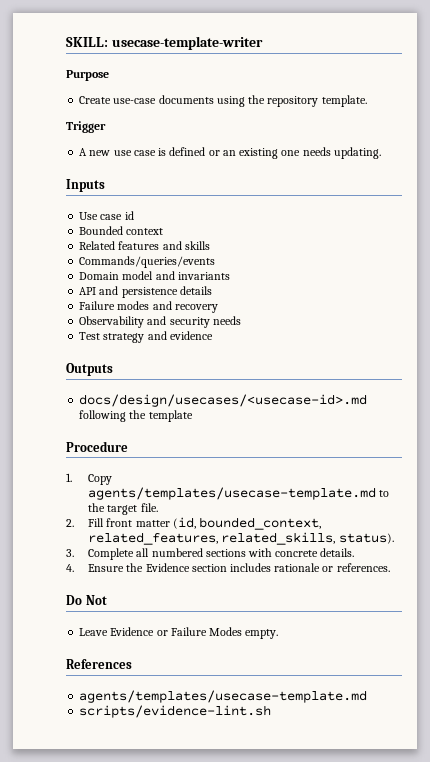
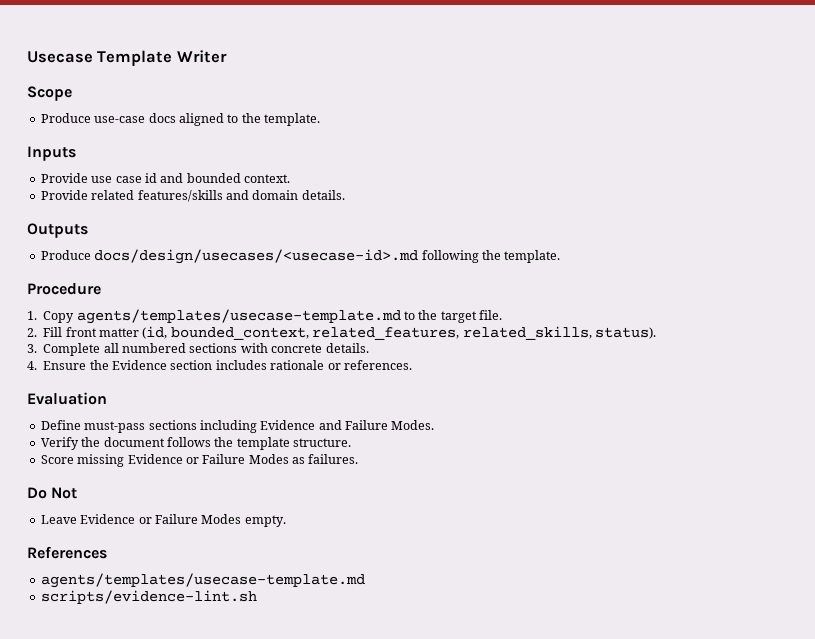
[66,36,263,50] [66,70,109,81] [79,95,367,107] [66,121,106,133] [79,147,381,159] SKILL: usecase-template-writer // Purpose // Create use-case documents using the repository template. // Trigger // A new use case is defined or an existing one needs updating. -> [27,50,227,66] [27,86,72,101] [40,113,320,126] Usecase Template Writer // Scope // Produce use-case docs aligned to the template.
[79,212,99,220] Use -> [40,173,113,183] Provide use
[79,226,164,235] [79,241,210,250] [79,256,216,268] [79,271,230,280] [79,286,212,298] [79,301,218,313] [79,316,241,328] [79,331,213,343] // Bounded context // Related features and skills // Commands/queries/events // Domain model and invariants // API and persistence details // Failure modes and recovery // Observability and security needs // Test strategy and evidence -> [160,173,290,183] [40,190,345,202] and bounded context. // Provide related features/skills and domain details.
(113, 369) none -> [40,250,91,260] Produce
[148,410,193,422] template -> [504,250,561,263] template.
(390, 567) none -> [27,392,107,405] [40,420,435,433] [40,437,351,450] [40,454,359,467] // Evaluation // Define must-pass sections including Evidence and Failure Modes. // Verify the document follows the template structure. // Score missing Evidence or Failure Modes as failures.

